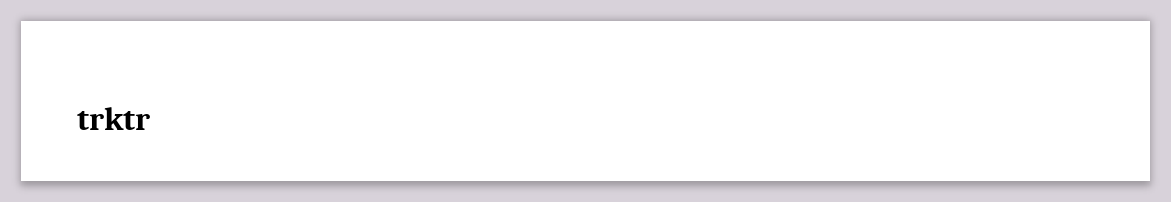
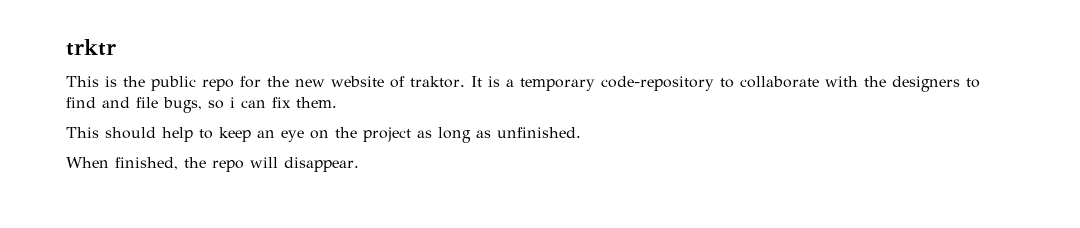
(150, 118) none -> [66,76,980,92] [66,97,337,113] [66,127,581,143] [66,157,359,172] // This is the public repo for the new website of traktor. It is a temporary code-repository to collaborate with the designers to find and file bugs, so i can fix them. // This should help to keep an eye on the project as long as unfinished. // When finished, the repo will disappear.

